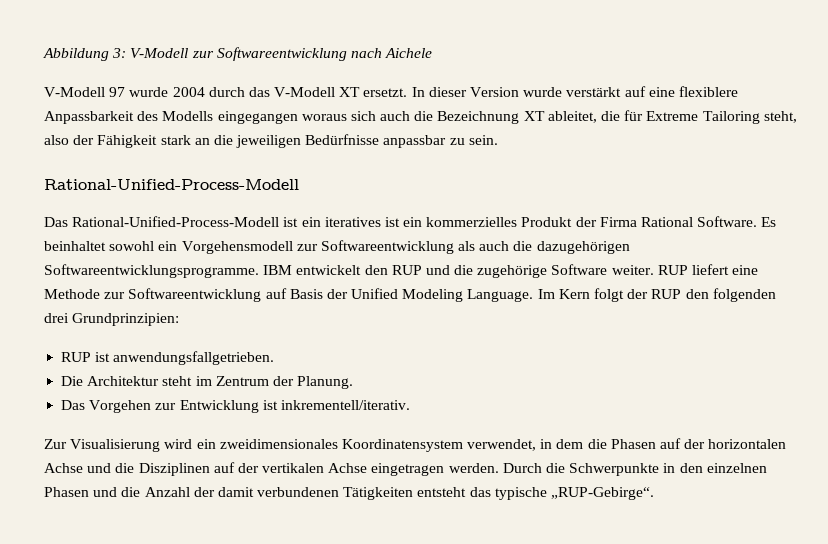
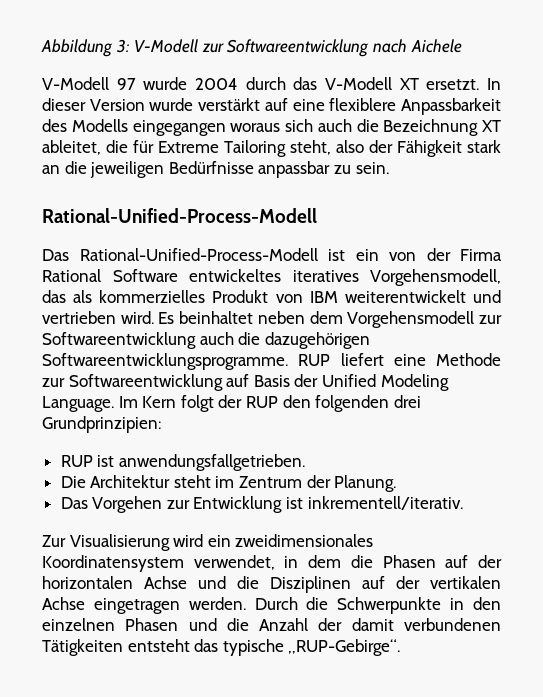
[324,216,777,227] [44,241,178,251] iteratives ist ein kommerzielles Produkt der Firma Rational Software. Es beinhaltet sowohl ein -> [389,248,502,261] [42,269,502,286] [42,290,502,303] [42,311,343,324] von der Firma Rational Software entwickeltes iteratives Vorgehensmodell, das als kommerzielles Produkt von IBM weiterentwickelt und vertrieben wird. Es beinhaltet neben dem
[458,241,476,251] als -> (196, 340) none
[263,264,654,278] IBM entwickelt den RUP und die zugehörige Software weiter. -> (288, 361) none

